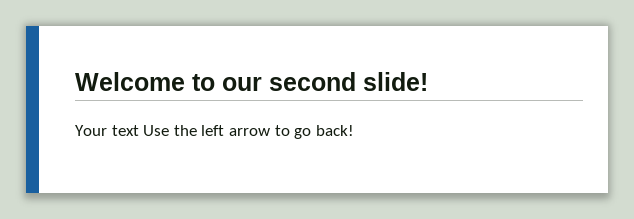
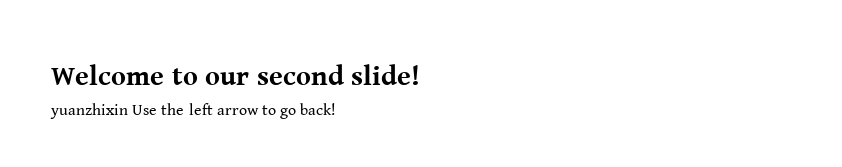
[75,125,139,136] Your text -> [50,103,128,119] yuanzhixin

